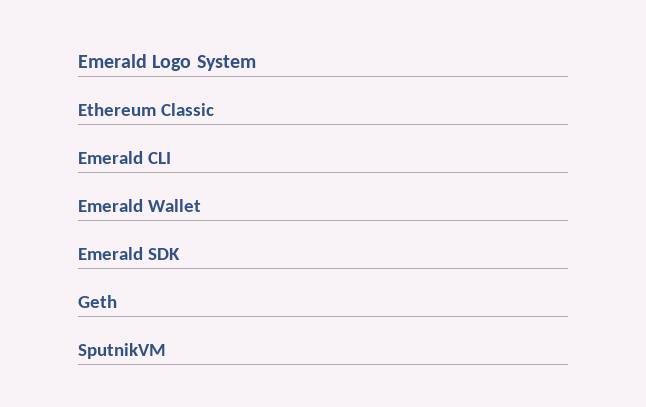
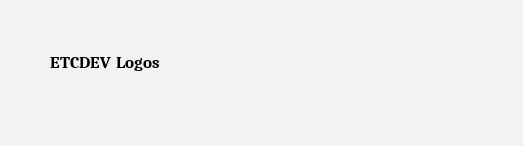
[78,54,256,71] [78,103,214,116] [78,151,171,164] [78,199,201,212] [78,247,180,260] [78,295,117,308] [78,343,166,359] Emerald Logo System // Ethereum Classic // Emerald CLI // Emerald Wallet // Emerald SDK // Geth // SputnikVM -> [50,57,160,71] ETCDEV Logos

